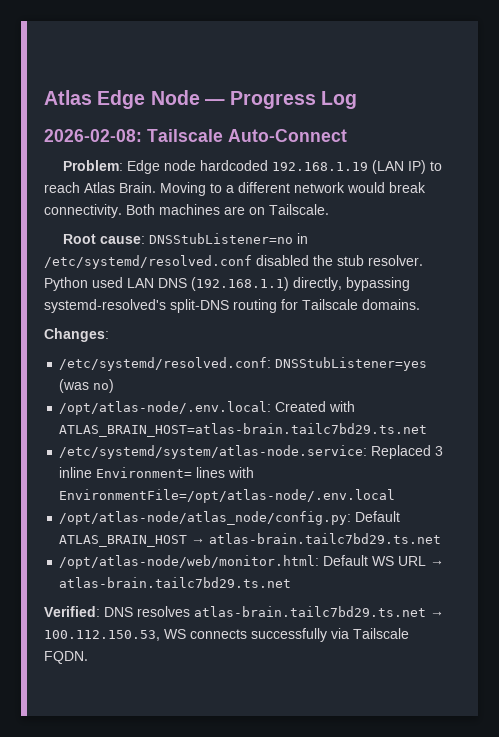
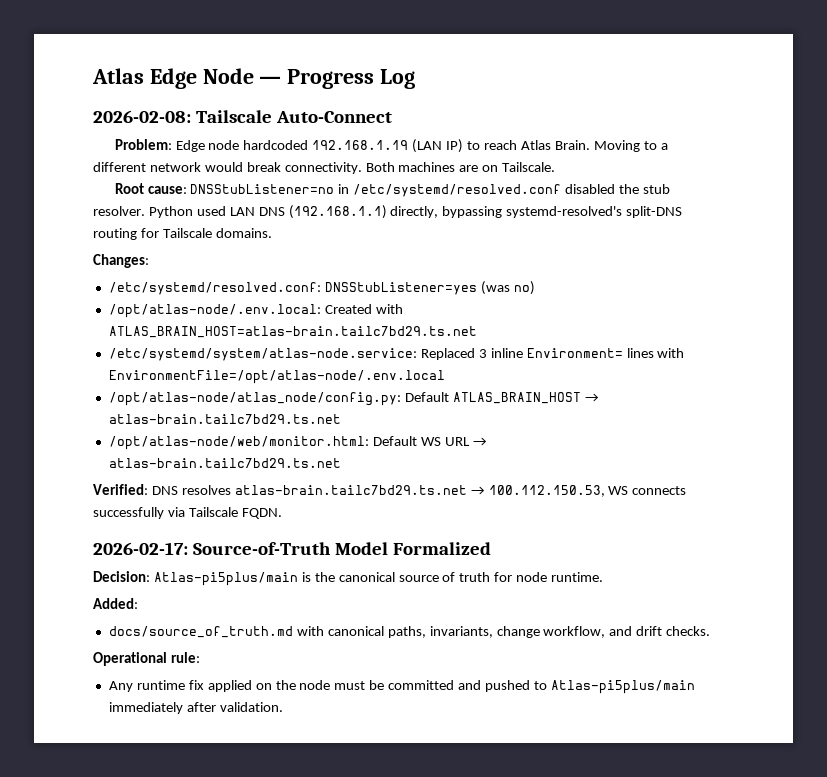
(88, 657) none -> [93,542,491,555] [93,571,604,586] [93,598,138,609] [108,626,711,638] [93,652,200,666] [108,680,695,694] [108,702,283,714] // 2026-02-17: Source-of-Truth Model Formalized // Decision: Atlas-pi5plus/main is the canonical source of truth for node runtime. // Added: // docs/source_of_truth.md with canonical paths, invariants, change workflow, and drift checks. // Operational rule: // Any runtime fix applied on the node must be committed and pushed to Atlas-pi5plus/main immediately after validation.

